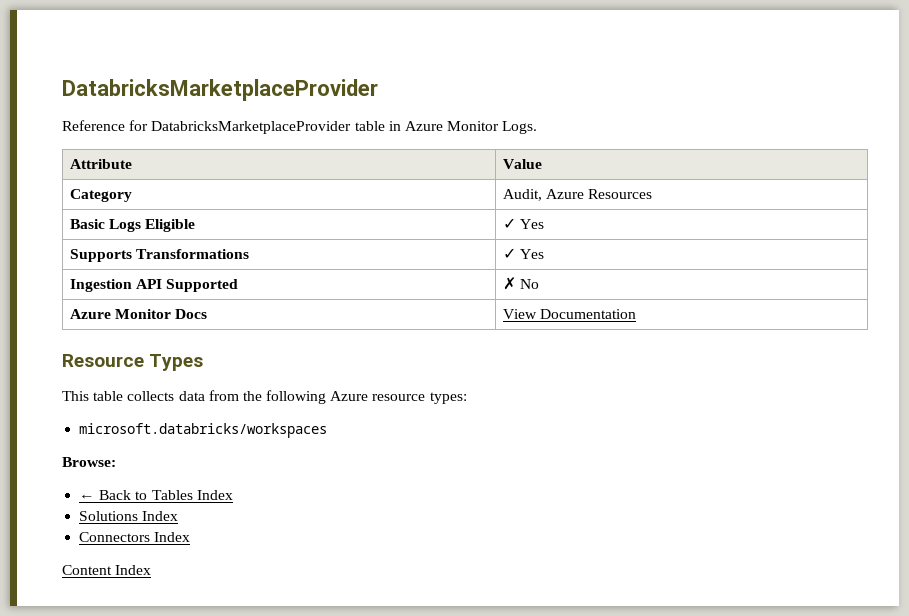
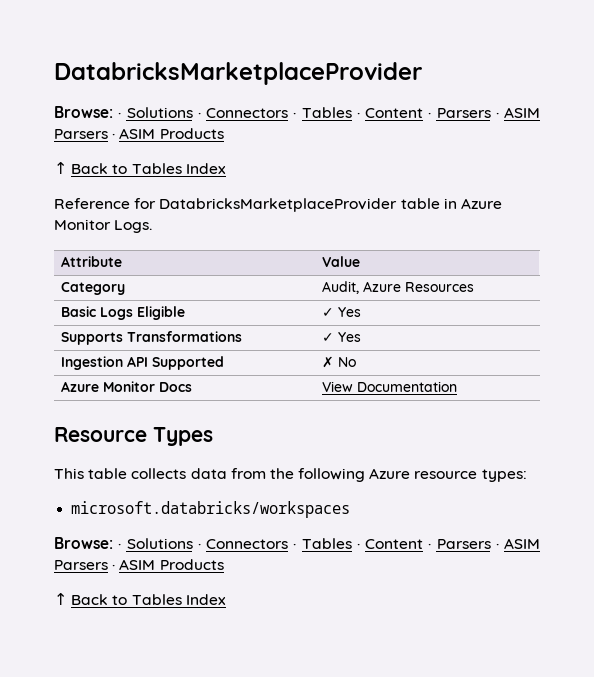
[62,79,378,101] DatabricksMarketplaceProvider -> [54,62,422,85] [54,106,540,118] [54,128,224,139] [54,162,226,174] DatabricksMarketplaceProvider // Browse: · Solutions · Connectors · Tables · Content · Parsers · ASIM Parsers · ASIM Products // ↑ Back to Tables Index
[79,490,233,500] [79,511,179,521] [79,532,191,542] [62,565,112,575] // ← Back to Tables Index // Solutions Index // Connectors Index // Content -> [118,538,540,549] [54,559,224,570] [54,593,182,605] · Solutions · Connectors · Tables · Content · Parsers · ASIM Parsers · ASIM Products // ↑ Back to Tables

